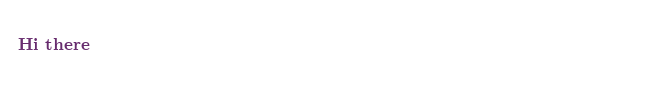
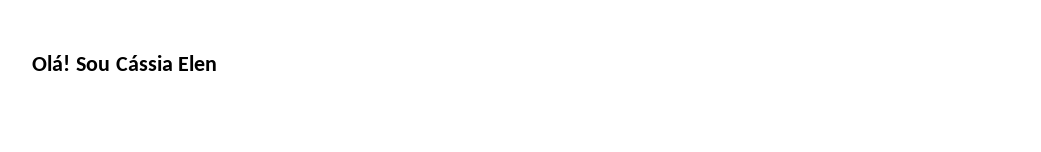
[18,38,90,50] Hi there -> [32,55,218,71] Olá! Sou Cássia Elen

